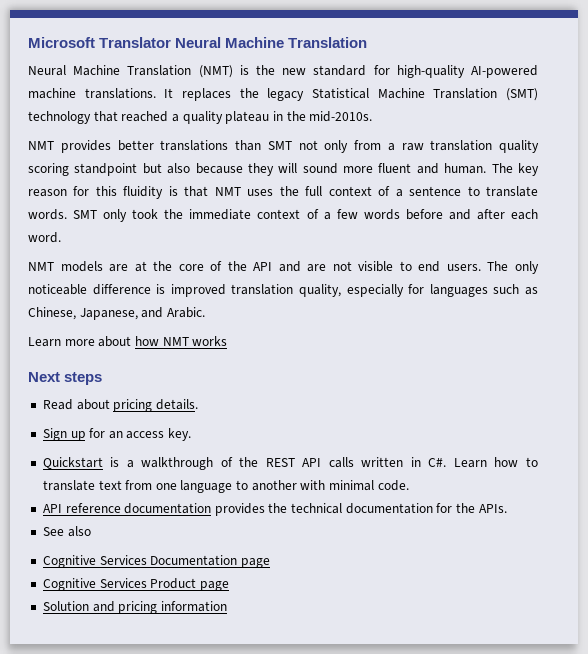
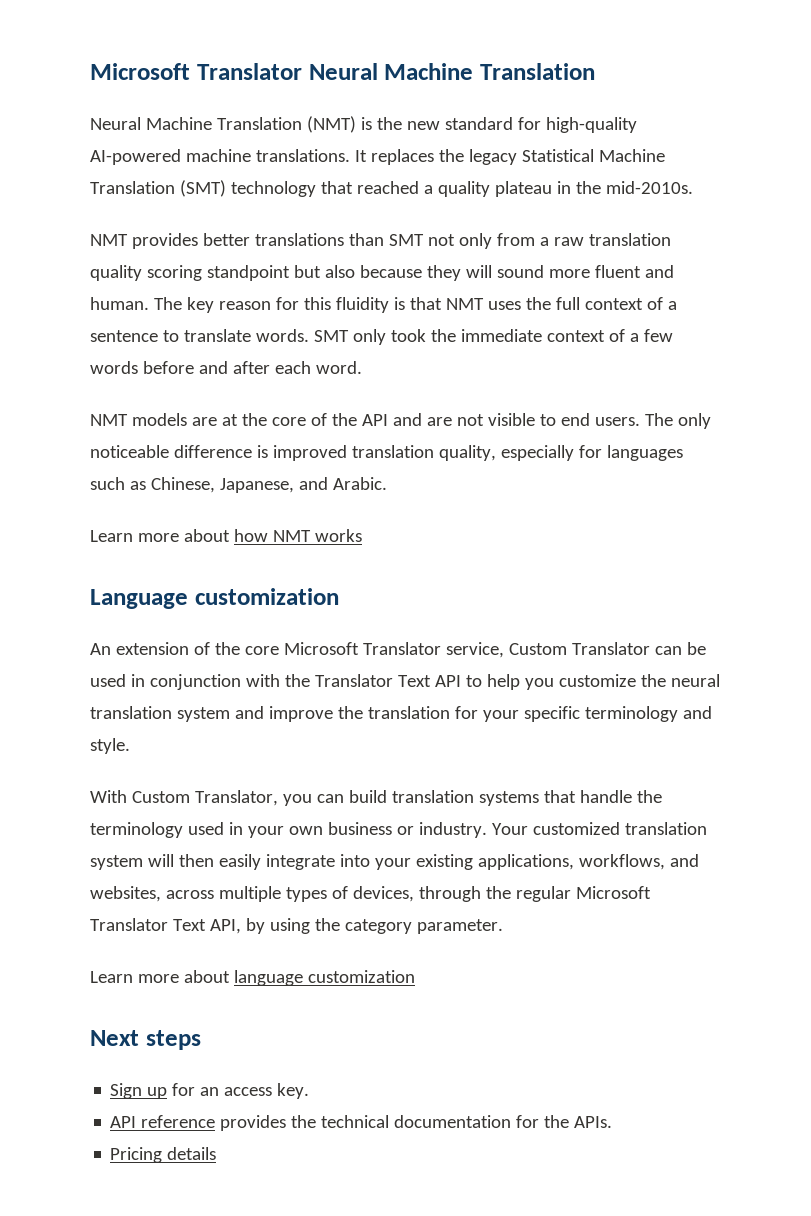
[28,372,103,385] [42,399,198,412] Next steps // Read about pricing details. -> [90,588,339,609] [90,642,706,658] [90,674,720,690] [90,706,712,722] [90,738,130,754] [90,790,662,806] [90,822,707,838] [90,854,699,870] [90,886,651,902] [90,918,503,934] [90,970,415,986] [90,1030,201,1050] Language customization // An extension of the core Microsoft Translator service, Custom Translator can be used in conjunction with the Translator Text API to help you customize the neural translation system and improve the translation for your specific terminology and style. // With Custom Translator, you can build translation systems that handle the terminology used in your own business or industry. Your customized translation system will then easily integrate into your existing applications, workflows, and websites, across multiple types of devices, through the regular Microsoft Translator Text API, by using the category parameter. // Learn more about language customization // Next steps
[42,457,539,470] [42,480,409,493] // Quickstart is a walkthrough of the REST API calls written in C#. Learn how to translate text from one language to another with minimal code. -> (310, 1091) none
[124,503,212,514] documentation -> (216, 1121) none
[42,526,91,537] [42,555,270,568] [42,578,229,591] [42,601,227,614] See also // Cognitive Services Documentation page // Cognitive Services Product page // Solution and pricing information -> [110,1147,217,1163] Pricing details

